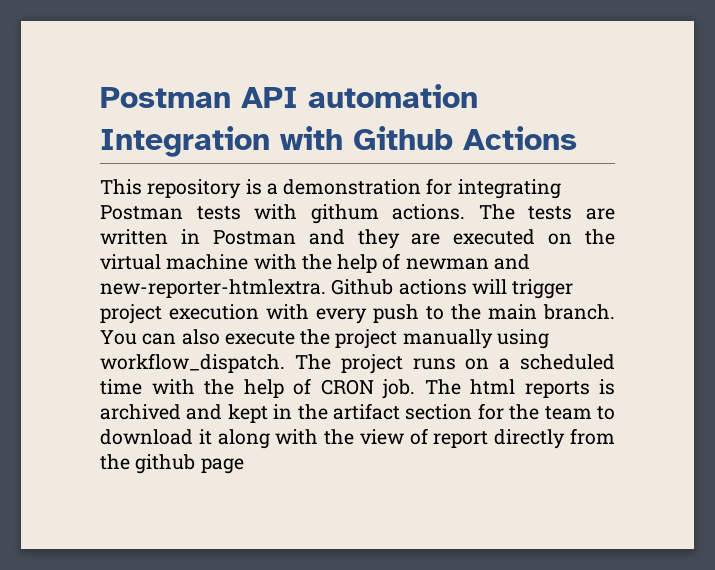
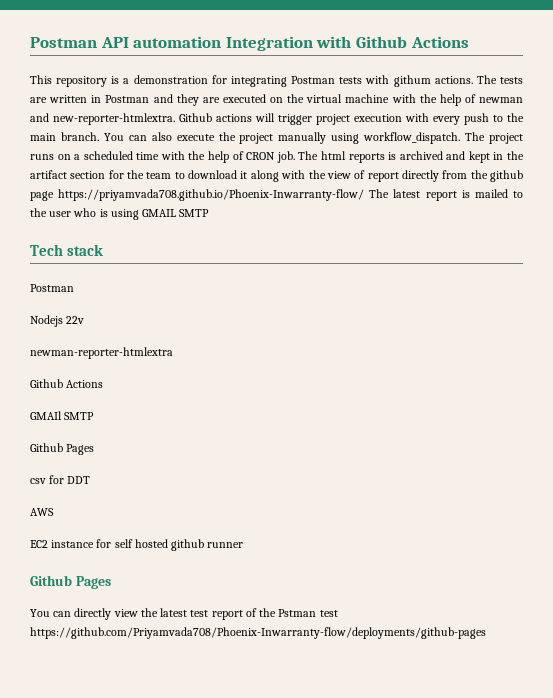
(244, 466) none -> [58,189,524,201] [30,208,210,220] [30,244,104,256] [30,284,74,292] [30,315,85,327] [30,347,173,359] [30,379,104,388] [30,411,95,420] [30,443,95,455] [30,475,91,484] [30,508,54,516] [30,539,244,551] [30,575,111,589] [30,608,338,620] [30,627,486,639] https://priyamvada708.github.io/Phoenix-Inwarranty-flow/ The latest report is mailed to the user who is using GMAIL SMTP // Tech stack // Postman // Nodejs 22v // newman-reporter-htmlextra // Github Actions // GMAIl SMTP // Github Pages // csv for DDT // AWS // EC2 instance for self hosted github runner // Github Pages // You can directly view the latest test report of the Pstman test https://github.com/Priyamvada708/Phoenix-Inwarranty-flow/deployments/github-pages

